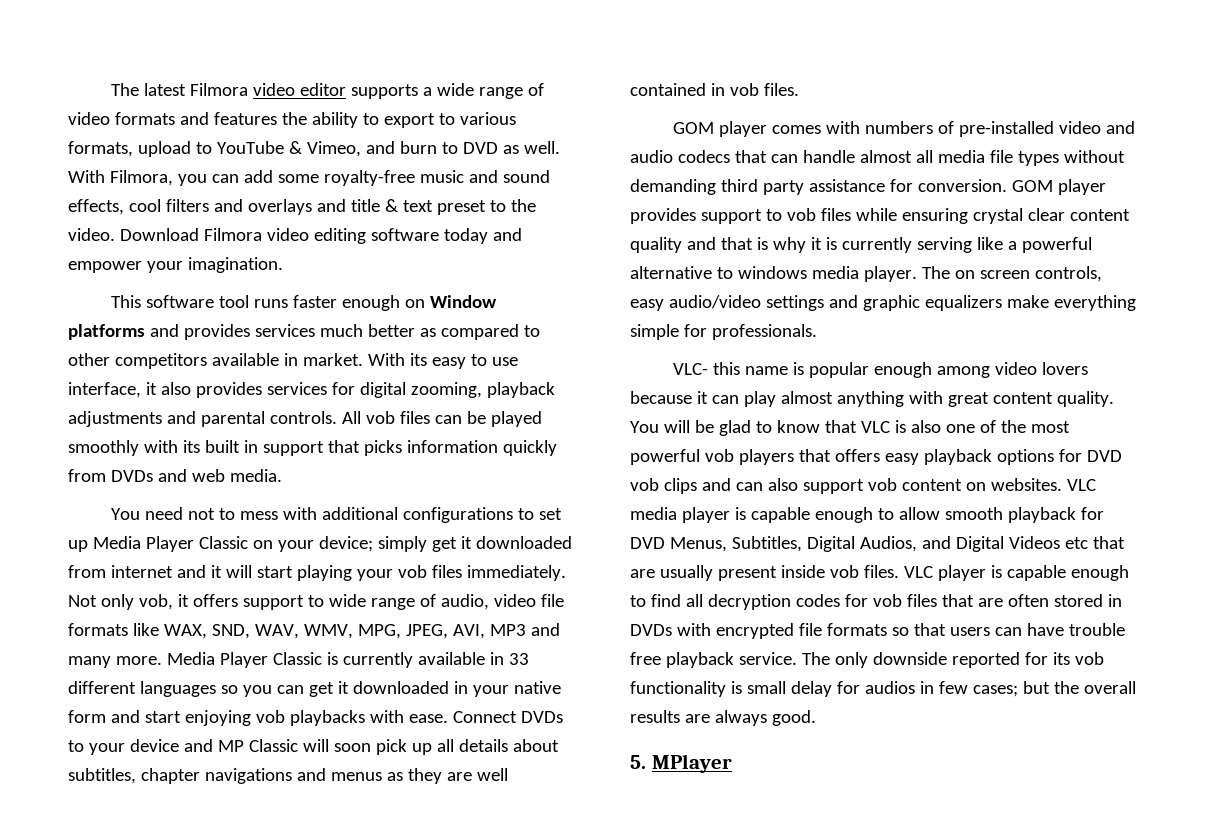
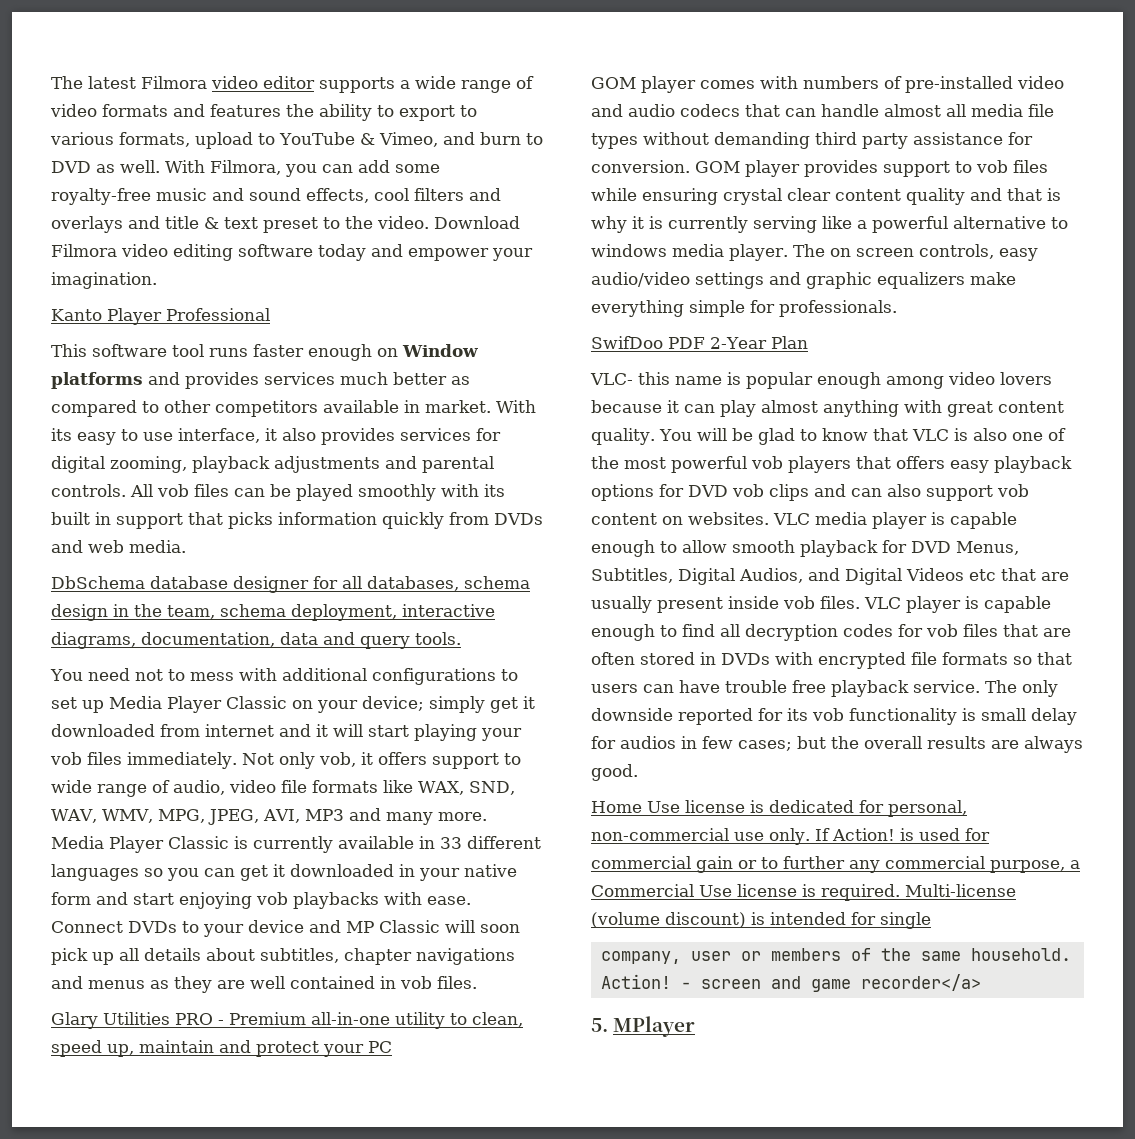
(283, 265) none -> [51,308,270,325] // Kanto Player Professional
(282, 475) none -> [51,576,530,593] [51,604,495,621] [51,632,461,649] // DbSchema database designer for all databases, schema design in the team, schema deployment, interactive diagrams, documentation, data and query tools.
(799, 89) none -> [51,1012,523,1029] [51,1040,392,1057] // Glary Utilities PRO - Premium all-in-one utility to clean, speed up, maintain and protect your PC
(817, 332) none -> [591,336,808,349] // SwifDoo PDF 2-Year Plan
(816, 718) none -> [591,800,967,817] [591,828,990,845] [591,856,1080,873] [591,884,1016,901] [591,912,931,929] [600,948,1071,964] [600,974,981,992] // Home Use license is dedicated for personal, non-commercial use only. If Action! is used for commercial gain or to further any commercial purpose, a Commercial Use license is required. Multi-license (volume discount) is intended for single // company, user or members of the same household. Action! - screen and game recorder</a>

